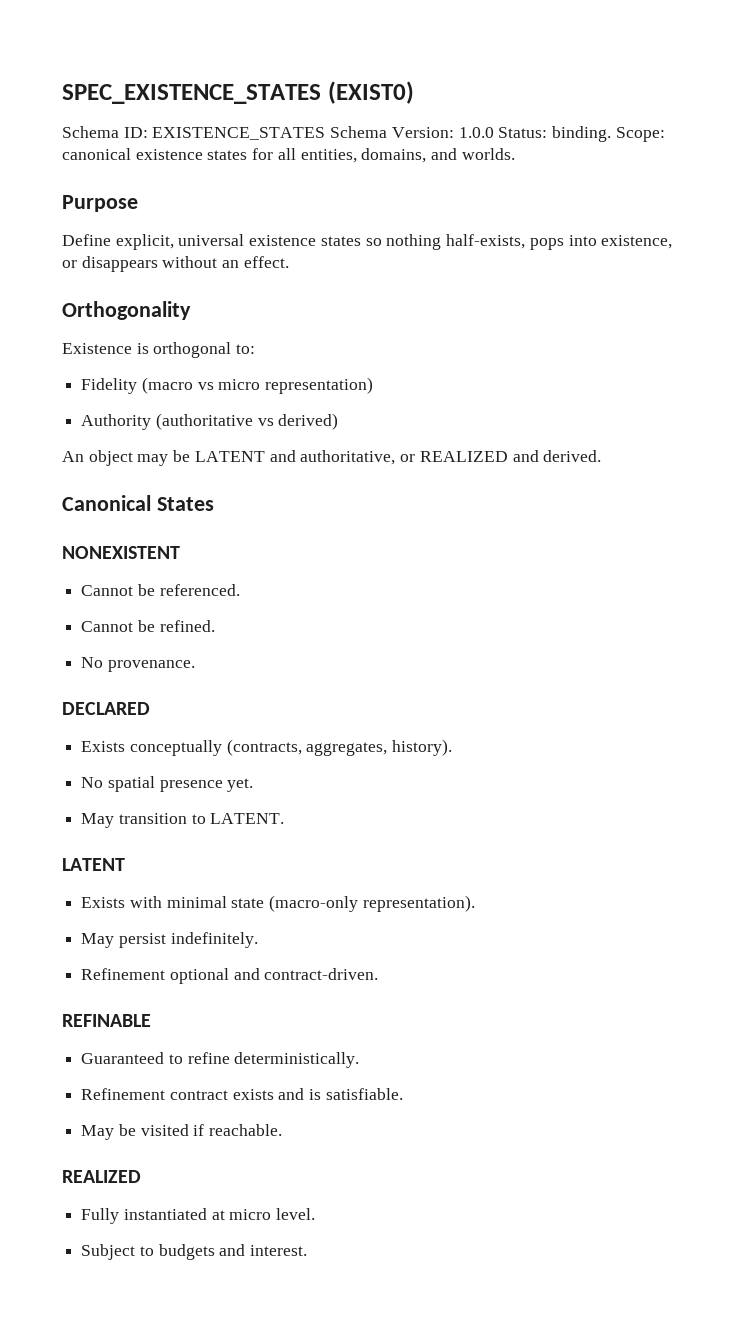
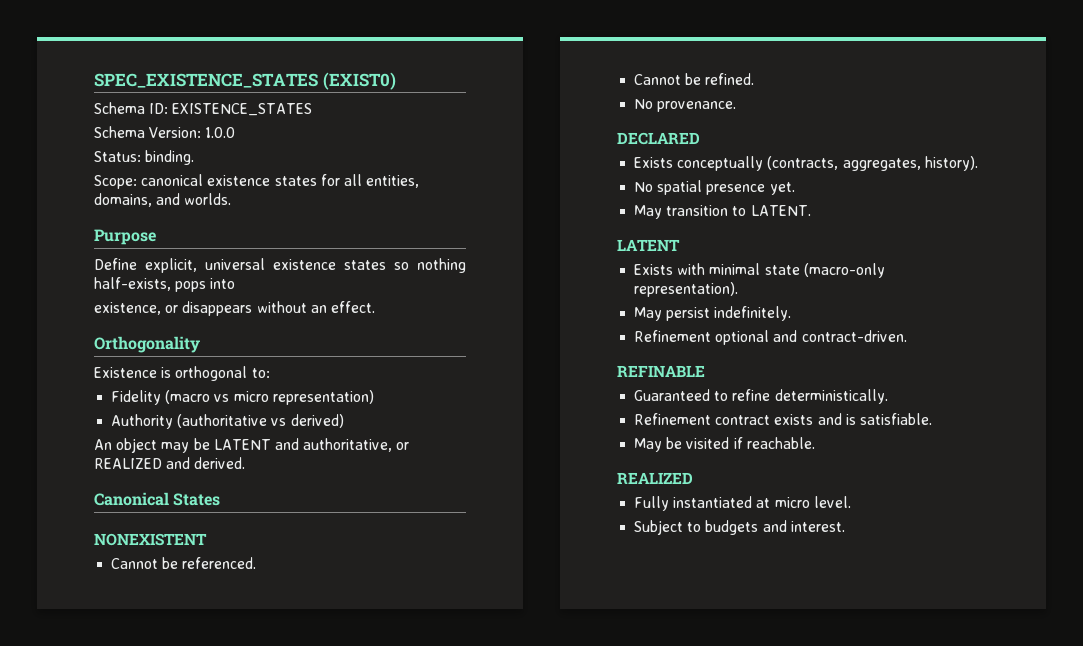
(326, 133) none -> (313, 109) //
(494, 132) none -> (236, 132) //
(612, 134) none -> (195, 157) //
(597, 240) none -> (236, 283) //

